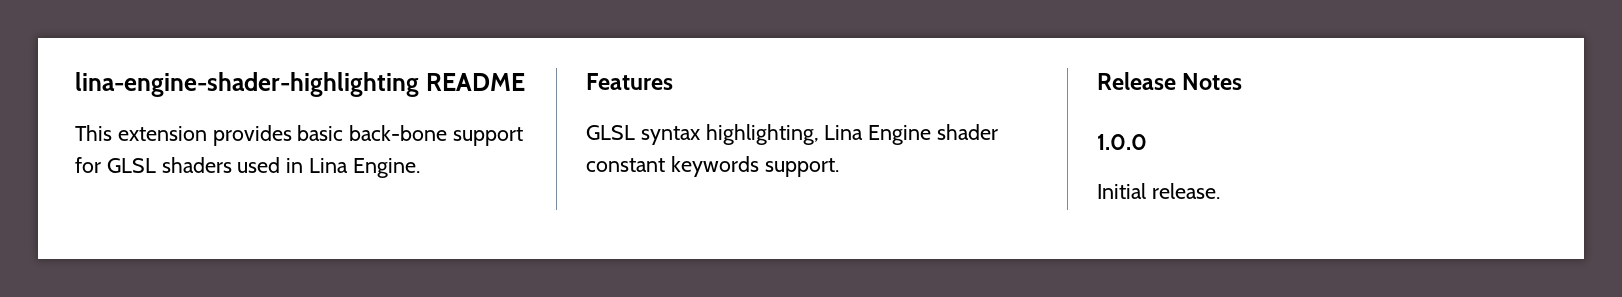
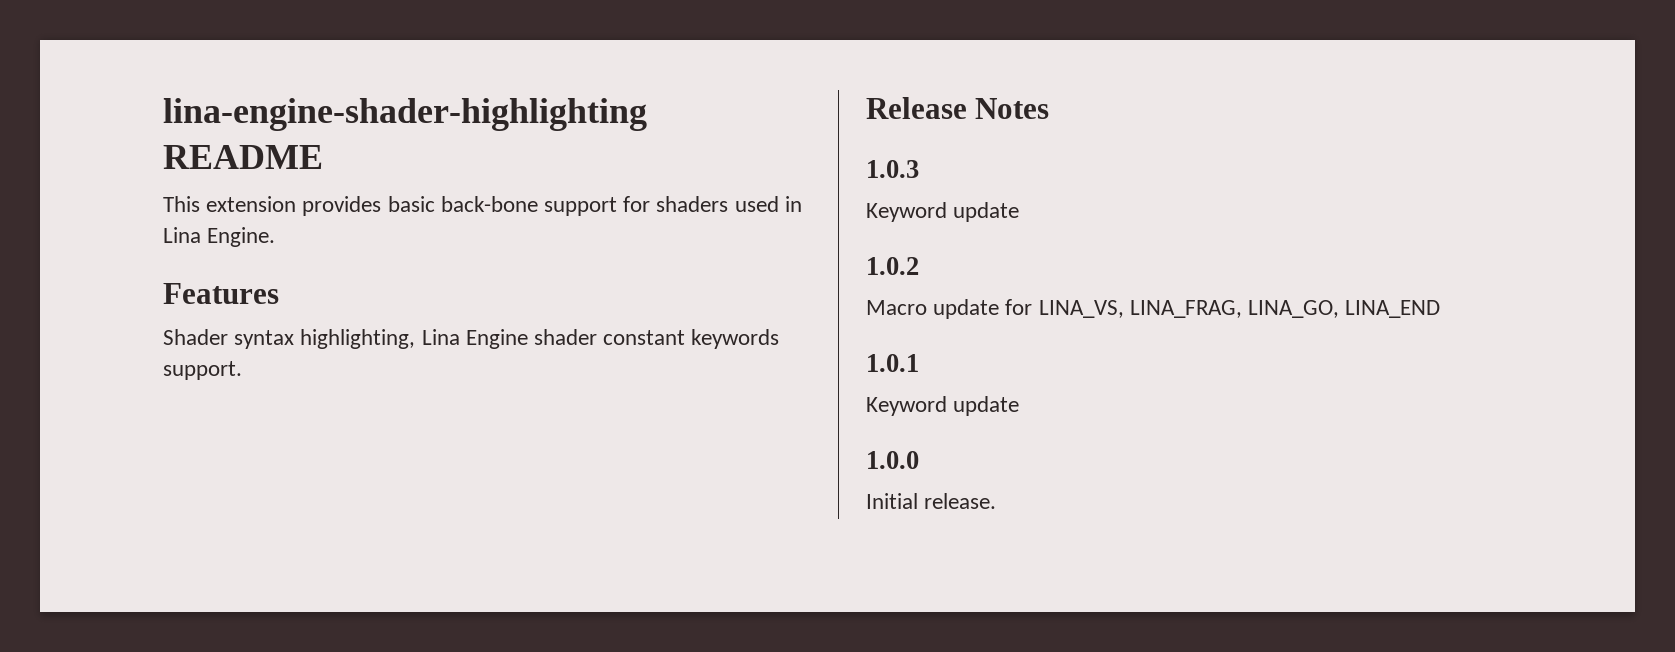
[106,158,156,173] GLSL -> (651, 204) none
[586,125,635,140] GLSL -> [163,329,228,345] Shader
(1243, 81) none -> [866,160,919,178] [866,202,1020,222] [866,257,919,275] [866,299,1441,319] [866,354,919,372] [866,396,1020,416] // 1.0.3 // Keyword update // 1.0.2 // Macro update for LINA_VS, LINA_FRAG, LINA_GO, LINA_END // 1.0.1 // Keyword update

